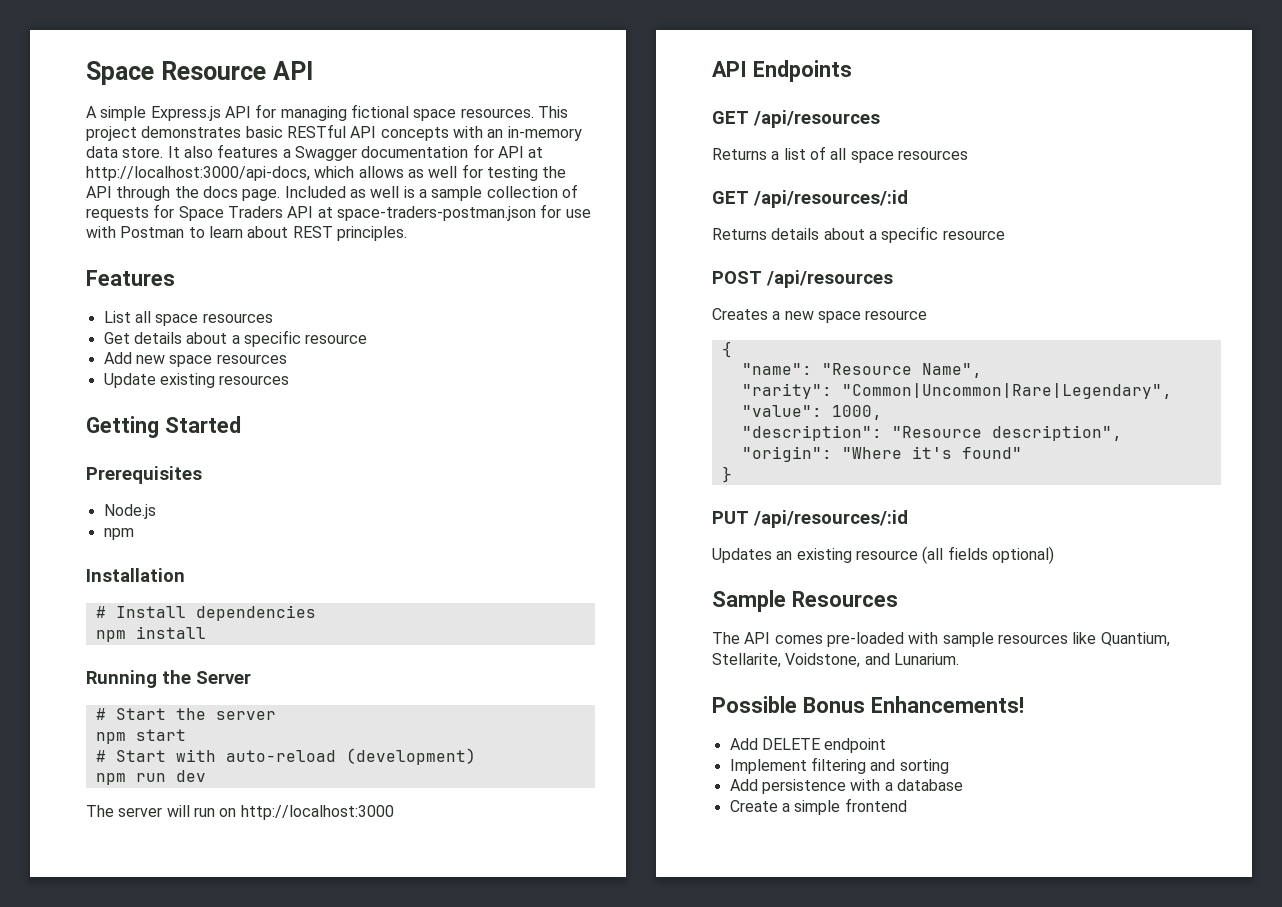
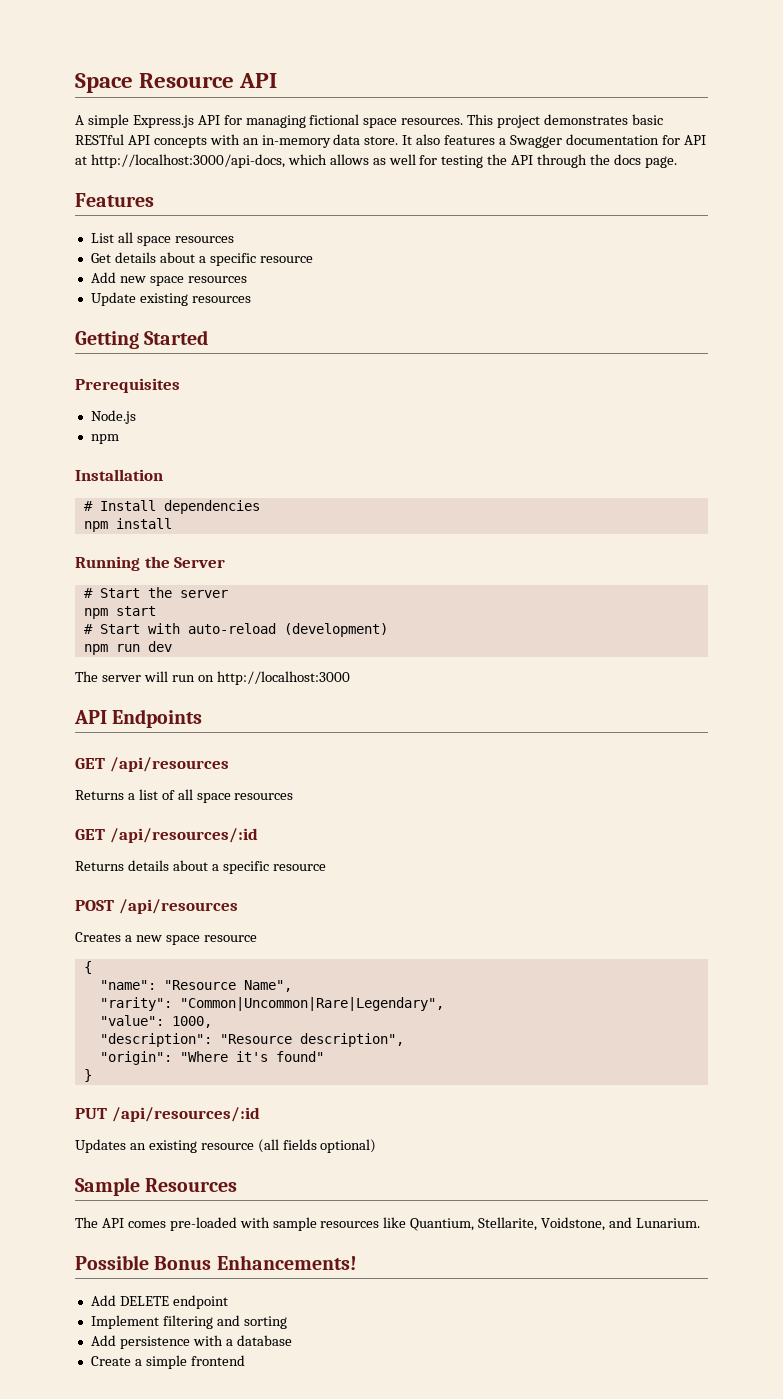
[284,184,578,201] [86,204,591,221] [86,226,407,241] Included as well is a sample collection of requests for Space Traders API at space-traders-postman.json for use with Postman to learn about REST principles. -> (677, 162) none

